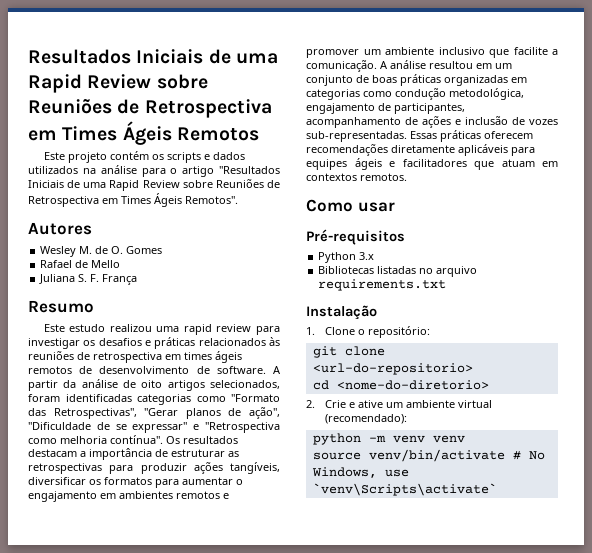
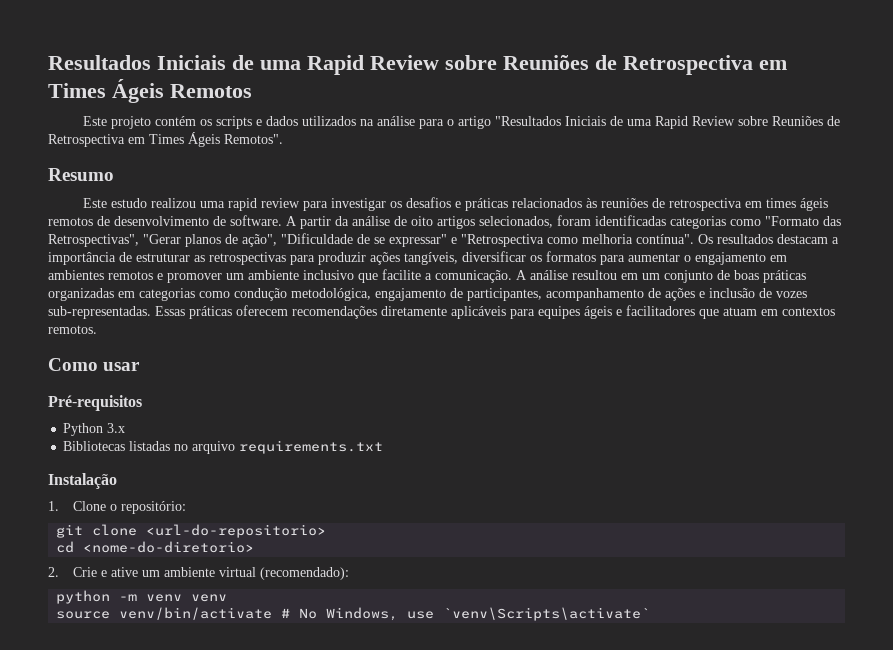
[28,222,92,235] [40,246,163,257] [40,260,121,268] [39,274,138,285] // Autores // Wesley M. de O. Gomes // Rafael de Mello // Juliana S. F. França -> (283, 139) none

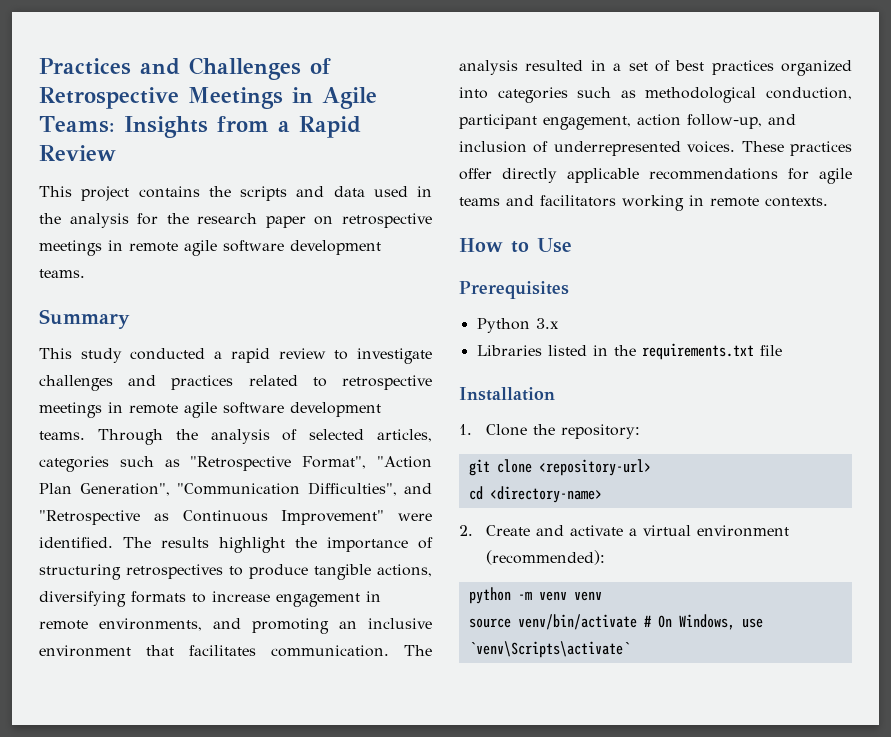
[48,55,787,75] [48,79,252,103] [83,116,841,129] [48,132,283,147] [48,168,114,181] [83,197,829,211] [48,215,841,229] [48,233,839,247] [48,251,787,265] [48,269,806,283] [48,288,807,301] [48,305,835,319] [48,325,97,334] [48,358,141,371] [48,395,142,411] [63,423,126,436] [63,441,236,454] Resultados Iniciais de uma Rapid Review sobre Reuniões de Retrospectiva em Times Ágeis Remotos // Este projeto contém os scripts e dados utilizados na análise para o artigo "Resultados Iniciais de uma Rapid Review sobre Reuniões de Retrospectiva em Times Ágeis Remotos". // Resumo // Este estudo realizou uma rapid review para investigar os desafios e práticas relacionados às reuniões de retrospectiva em times ágeis remotos de desenvolvimento de software. A partir da análise de oito artigos selecionados, foram identificadas categorias como "Formato das Retrospectivas", "Gerar planos de ação", "Dificuldade de se expressar" e "Retrospectiva como melhoria contínua". Os resultados destacam a importância de estruturar as retrospectivas para produzir ações tangíveis, diversificar os formatos para aumentar o engajamento em ambientes remotos e promover um ambiente inclusivo que facilite a comunicação. A análise resultou em um conjunto de boas práticas organizadas em categorias como condução metodológica, engajamento de participantes, acompanhamento de ações e inclusão de vozes sub-representadas. Essas práticas oferecem recomendações diretamente aplicáveis para equipes ágeis e facilitadores que atuam em contextos remotos. // Como usar // Pré-requisitos // Python 3.x // Bibliotecas listadas no arquivo -> [39,57,331,80] [39,87,377,109] [39,116,361,138] [39,145,116,161] [39,186,432,201] [39,213,432,228] [39,240,381,256] [39,269,85,278] [39,309,130,329] [39,348,433,364] [39,375,432,391] [39,402,381,418] [39,429,432,445] [39,456,432,472] [39,482,432,496] [39,510,432,525] [39,537,433,553] [39,564,432,580] [39,591,381,607] [39,618,432,634] [39,645,432,657] [459,60,852,76] [459,87,852,103] [459,114,796,130] [459,141,852,156] [459,168,852,184] [459,195,828,211] [459,238,572,253] [459,281,569,299] [476,318,559,333] [476,345,636,356] Practices and Challenges of Retrospective Meetings in Agile Teams: Insights from a Rapid Review // This project contains the scripts and data used in the analysis for the research paper on retrospective meetings in remote agile software development teams. // Summary // This study conducted a rapid review to investigate challenges and practices related to retrospective meetings in remote agile software development teams. Through the analysis of selected articles, categories such as "Retrospective Format", "Action Plan Generation", "Communication Difficulties", and "Retrospective as Continuous Improvement" were identified. The results highlight the importance of structuring retrospectives to produce tangible actions, diversifying formats to increase engagement in remote environments, and promoting an inclusive environment that facilitates communication. The analysis resulted in a set of best practices organized into categories such as methodological conduction, participant engagement, action follow-up, and inclusion of underrepresented voices. These practices offer directly applicable recommendations for agile teams and facilitators working in remote contexts. // How to Use // Prerequisites // Python 3.x // Libraries listed in the
[48,473,117,489] // Instalação -> [759,345,782,356] [459,387,555,401] file // Installation
[109,501,186,514] o repositório: -> [532,424,640,439] the repository:
[146,524,327,538] <url-do-repositorio> -> [538,459,651,476] <repository-url>
[83,541,255,553] <nome-do-diretorio> -> [489,486,602,503] <directory-name>
[72,567,349,580] Crie e ative um ambiente virtual (recomendado): -> [485,525,789,537] [485,550,605,565] Create and activate a virtual environment (recommended):
[299,608,318,619] No -> [657,615,672,628] On

